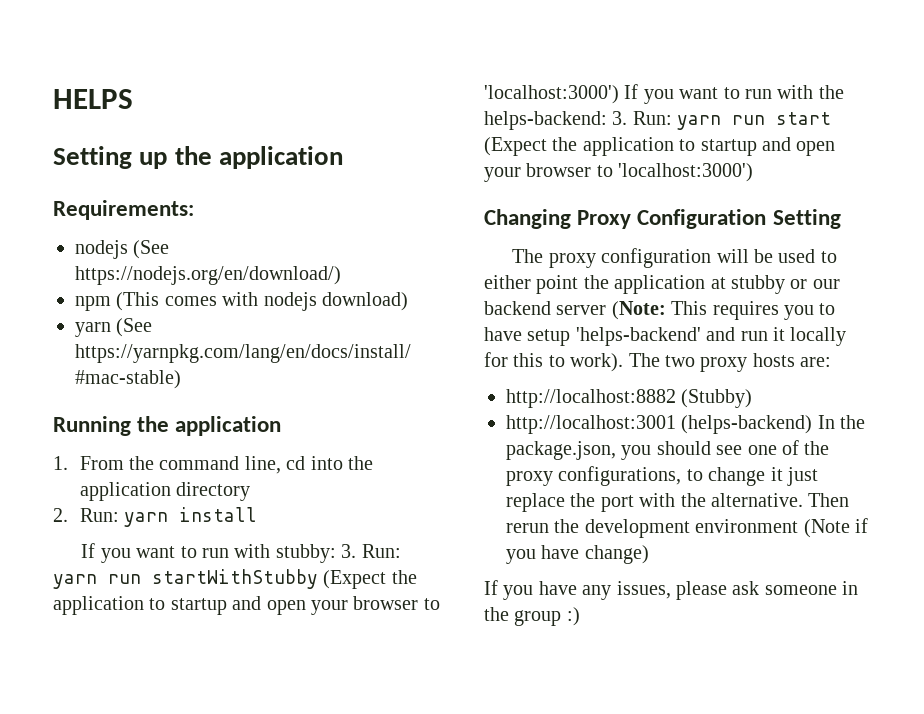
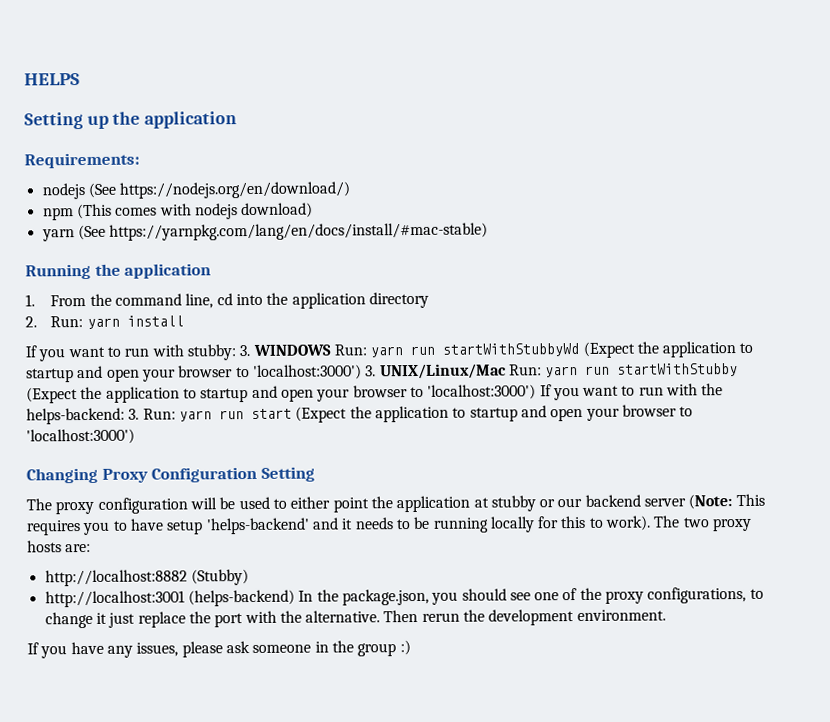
(357, 551) none -> [252,341,754,358] [26,363,507,383] WINDOWS Run: yarn run startWithStubbyWd (Expect the application to startup and open your browser to 'localhost:3000') 3. UNIX/Linux/Mac
[740,327,785,341] run it -> [341,516,489,533] it needs to be running
[695,518,868,538] [506,545,649,564] environment (Note if you have change) -> [576,609,666,622] environment.

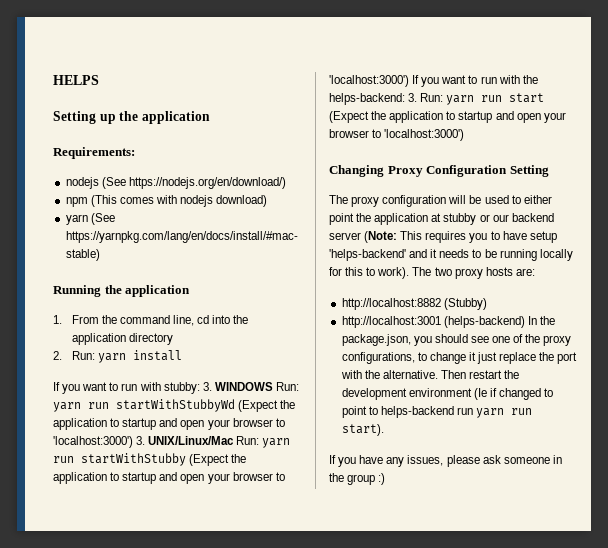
[421,612,460,622] rerun -> [469,370,503,379] restart
[576,609,666,622] environment. -> [408,388,554,400] [341,406,533,418] [341,424,384,436] environment (Ie if changed to point to helps-backend run yarn run start).

